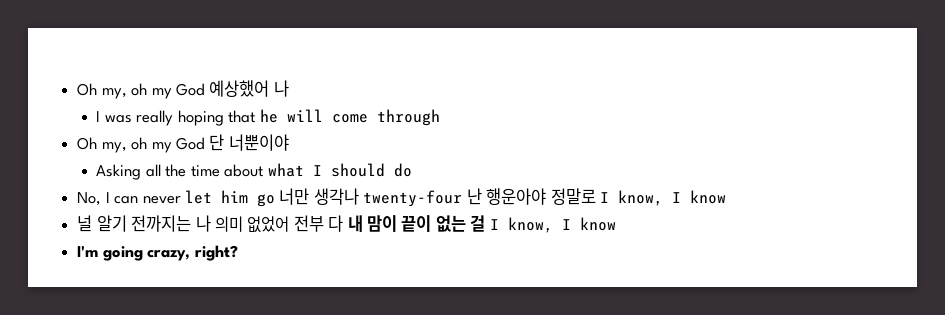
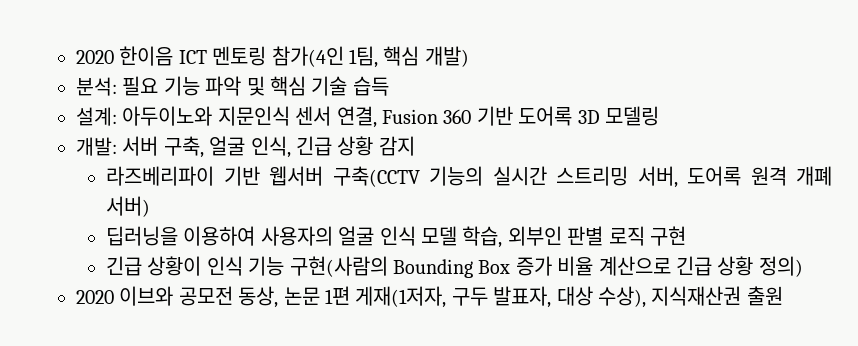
[77,80,289,99] [96,109,440,126] [77,134,289,153] [96,163,412,180] [77,188,727,207] [77,215,616,233] [77,245,238,261] Oh my, oh my God 예상했어 나 // I was really hoping that he will come through // Oh my, oh my God 단 너뿐이야 // Asking all the time about what I should do // No, I can never let him go 너만 생각나 twenty-four 난 행운아야 정말로 I know, I know // 널 알기 전까지는 나 의미 없었어 전부 다 내 맘이 끝이 없는 걸 I know, I know // I'm going crazy, right? -> [76,46,469,68] [76,76,389,96] [76,106,659,128] [76,136,415,158] [106,166,833,188] [106,196,151,217] [106,226,687,248] [106,256,803,278] [76,286,783,308] 2020 한이음 ICT 멘토링 참가(4인 1팀, 핵심 개발) // 분석: 필요 기능 파악 및 핵심 기술 습득 // 설계: 아두이노와 지문인식 센서 연결, Fusion 360 기반 도어록 3D 모델링 // 개발: 서버 구축, 얼굴 인식, 긴급 상황 감지 // 라즈베리파이 기반 웹서버 구축(CCTV 기능의 실시간 스트리밍 서버, 도어록 원격 개폐 서버) // 딥러닝을 이용하여 사용자의 얼굴 인식 모델 학습, 외부인 판별 로직 구현 // 긴급 상황이 인식 기능 구현(사람의 Bounding Box 증가 비율 계산으로 긴급 상황 정의) // 2020 이브와 공모전 동상, 논문 1편 게재(1저자, 구두 발표자, 대상 수상), 지식재산권 출원

